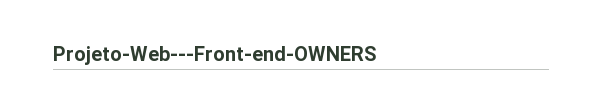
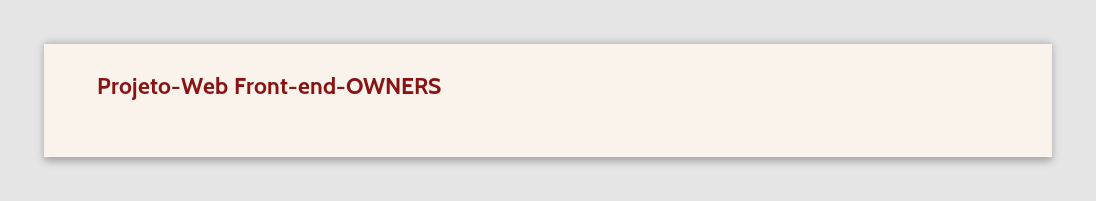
[53,46,377,65] Projeto-Web---Front-end-OWNERS -> [97,77,442,100] Projeto-Web Front-end-OWNERS

